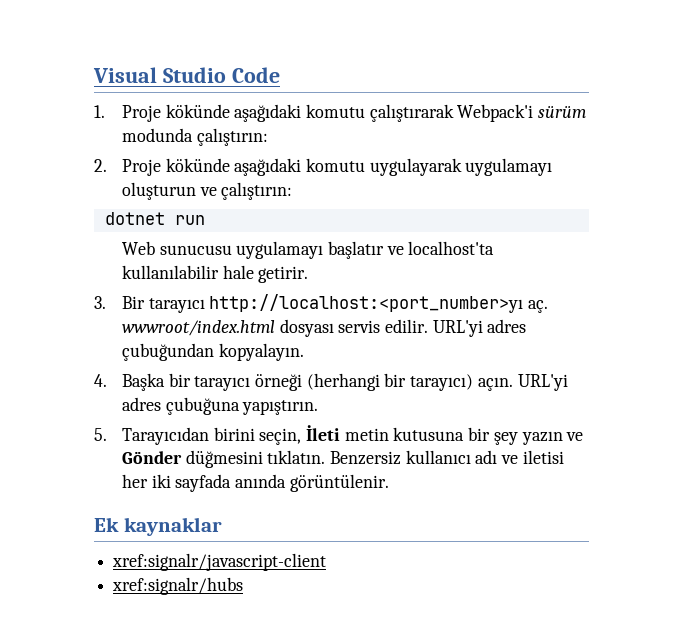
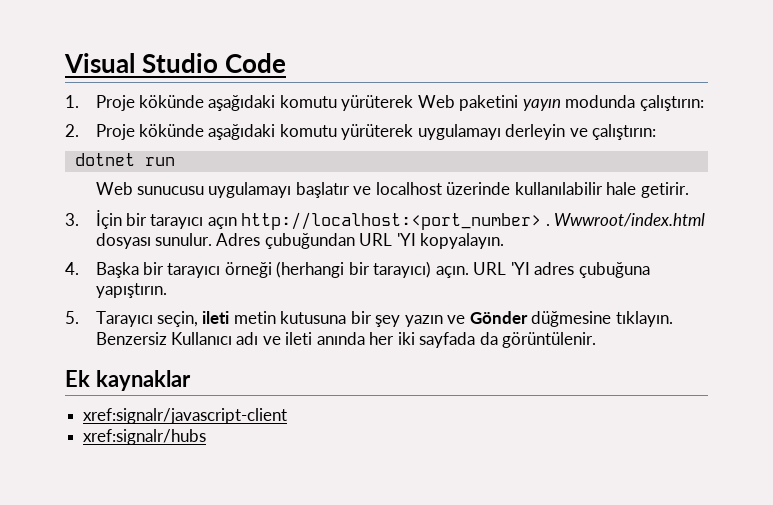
[369,104,587,122] çalıştırarak Webpack'i sürüm -> [341,95,561,111] yürüterek Web paketini yayın
[369,158,553,176] [121,182,196,200] uygulayarak uygulamayı oluşturun -> [341,124,566,140] yürüterek uygulamayı derleyin
[408,241,495,255] localhost'ta -> [375,182,511,195] localhost üzerinde
[121,294,549,313] [121,319,527,337] [121,343,214,361] Bir tarayıcı http://localhost:<port_number>yı aç. wwwroot/index.html dosyası servis edilir. URL'yi adres çubuğundan -> [95,210,706,230] [95,233,416,249] İçin bir tarayıcı açın http://localhost:<port_number> . Wwwroot/index.html dosyası sunulur. Adres çubuğundan URL 'YI
[517,374,568,391] URL'yi -> [473,262,530,275] URL 'YI
[121,425,341,445] Tarayıcıdan birini seçin, İleti -> [95,311,230,327] Tarayıcı seçin, ileti
[185,450,564,468] düğmesini tıklatın. Benzersiz kullanıcı adı ve iletisi -> [531,311,673,327] [95,332,365,345] düğmesine tıklayın. Benzersiz Kullanıcı adı ve ileti anında
[235,474,287,488] anında -> [479,332,498,345] da

